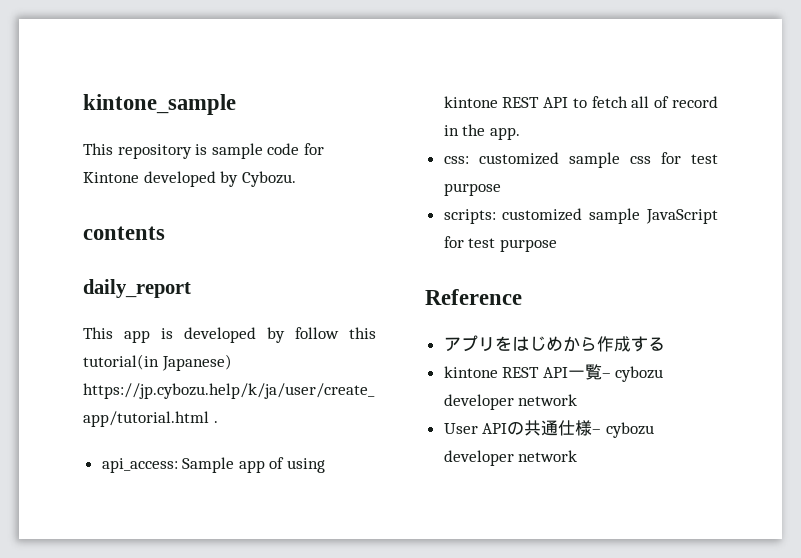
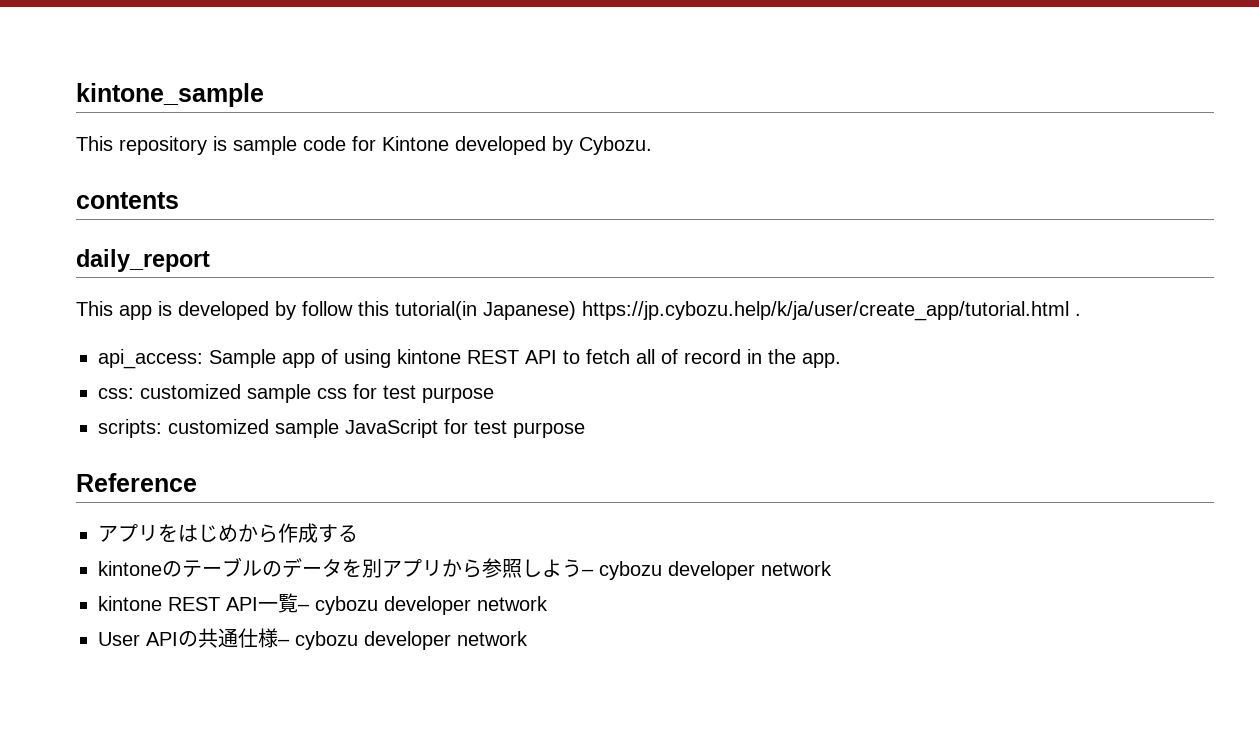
(665, 344) none -> [98,557,832,580] // kintoneのテーブルのデータを別アプリから参照しよう– cybozu developer network

